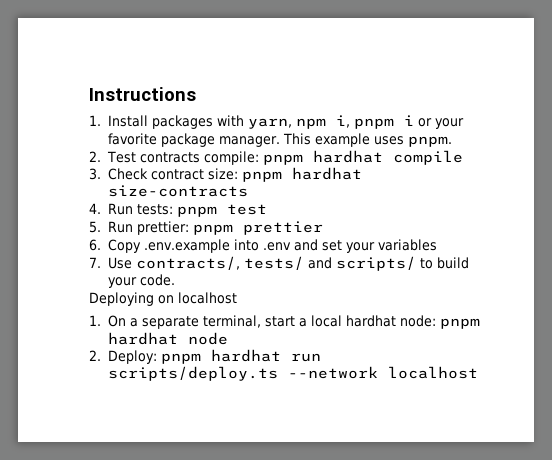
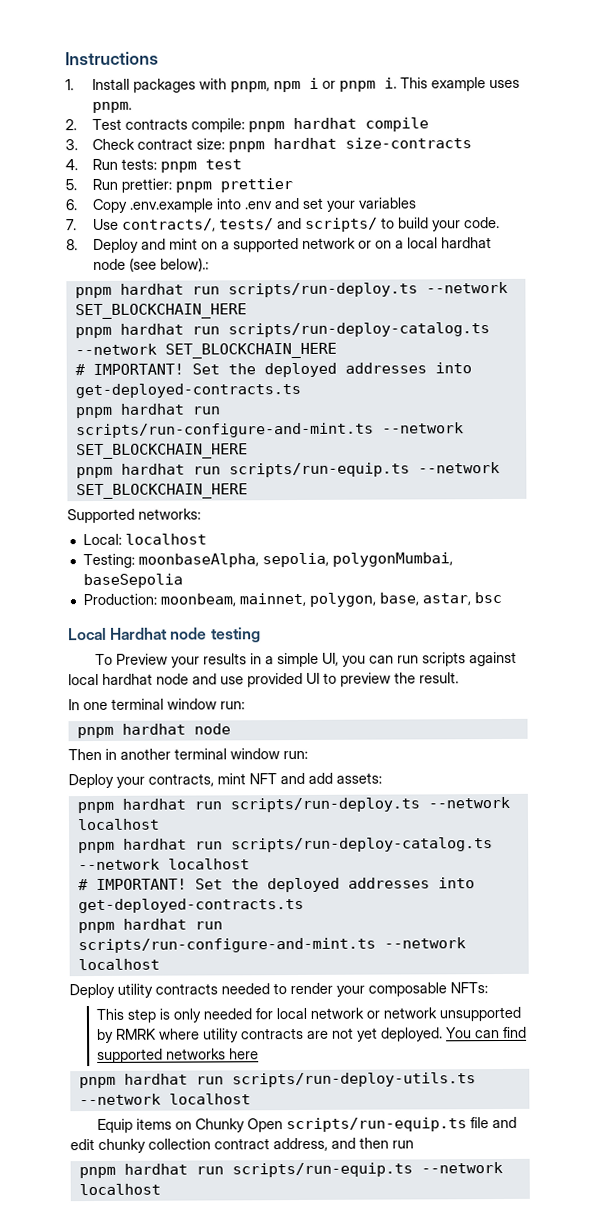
[247,115,464,129] [107,133,280,147] yarn, npm i, pnpm i or your favorite package manager. -> [229,77,397,93] pnpm, npm i or pnpm i.
[89,292,237,306] [89,315,480,329] [107,332,228,345] [89,349,321,364] [107,366,478,381] Deploying on localhost // 1. On a separate terminal, start a local hardhat node: pnpm hardhat node // 2. Deploy: pnpm hardhat run scripts/deploy.ts --network localhost -> [66,237,492,253] [92,257,209,272] [74,281,508,299] [74,303,247,320] [74,322,490,339] [74,342,337,359] [74,362,472,378] [74,382,301,399] [74,403,221,419] [75,422,464,439] [75,443,248,460] [75,462,500,479] [75,483,248,500] [67,508,201,524] [82,533,207,546] [82,552,453,569] [82,573,183,589] [82,592,502,607] [68,627,261,643] [95,651,518,668] [68,672,459,688] [68,698,245,711] [76,723,231,739] [68,748,308,761] [68,772,382,789] [76,796,510,814] [76,818,160,831] [77,837,493,854] [77,858,250,871] [77,877,475,893] [77,897,304,914] [77,918,223,934] [77,937,466,954] [77,958,160,971] [69,982,488,999] [95,1006,521,1023] [96,1026,527,1043] [96,1048,259,1063] [78,1072,476,1089] [78,1093,251,1106] [97,1116,518,1133] [70,1137,414,1153] [78,1162,503,1179] [78,1183,161,1196] 8. Deploy and mint on a supported network or on a local hardhat node (see below).: // pnpm hardhat run scripts/run-deploy.ts --network SET_BLOCKCHAIN_HERE // pnpm hardhat run scripts/run-deploy-catalog.ts --network SET_BLOCKCHAIN_HERE // # IMPORTANT! Set the deployed addresses into get-deployed-contracts.ts // pnpm hardhat run scripts/run-configure-and-mint.ts --network SET_BLOCKCHAIN_HERE // pnpm hardhat run scripts/run-equip.ts --network SET_BLOCKCHAIN_HERE // Supported networks: // Local: localhost // Testing: moonbaseAlpha, sepolia, polygonMumbai, baseSepolia // Production: moonbeam, mainnet, polygon, base, astar, bsc // Local Hardhat node testing // To Preview your results in a simple UI, you can run scripts against local hardhat node and use provided UI to preview the result. // In one terminal window run: // pnpm hardhat node // Then in another terminal window run: // Deploy your contracts, mint NFT and add assets: // pnpm hardhat run scripts/run-deploy.ts --network localhost // pnpm hardhat run scripts/run-deploy-catalog.ts --network localhost // # IMPORTANT! Set the deployed addresses into get-deployed-contracts.ts // pnpm hardhat run scripts/run-configure-and-mint.ts --network localhost // Deploy utility contracts needed to render your composable NFTs: // This step is only needed for local network or network unsupported by RMRK where utility contracts are not yet deployed. You can find supported networks here // pnpm hardhat run scripts/run-deploy-utils.ts --network localhost // Equip items on Chunky Open scripts/run-equip.ts file and edit chunky collection contract address, and then run // pnpm hardhat run scripts/run-equip.ts --network localhost

